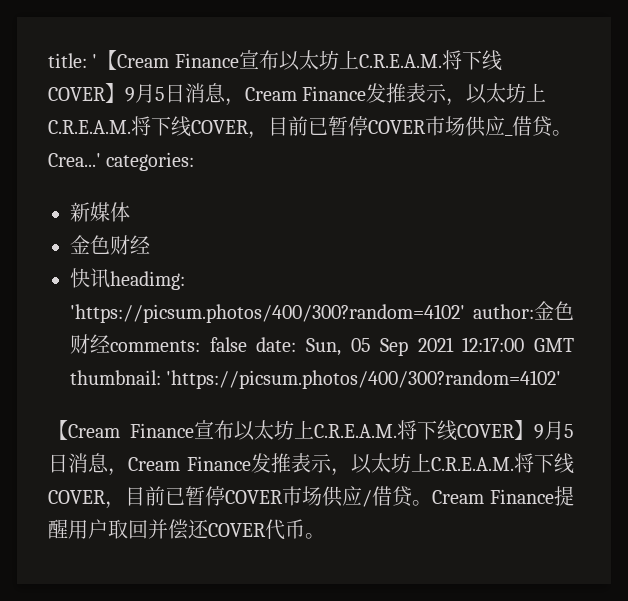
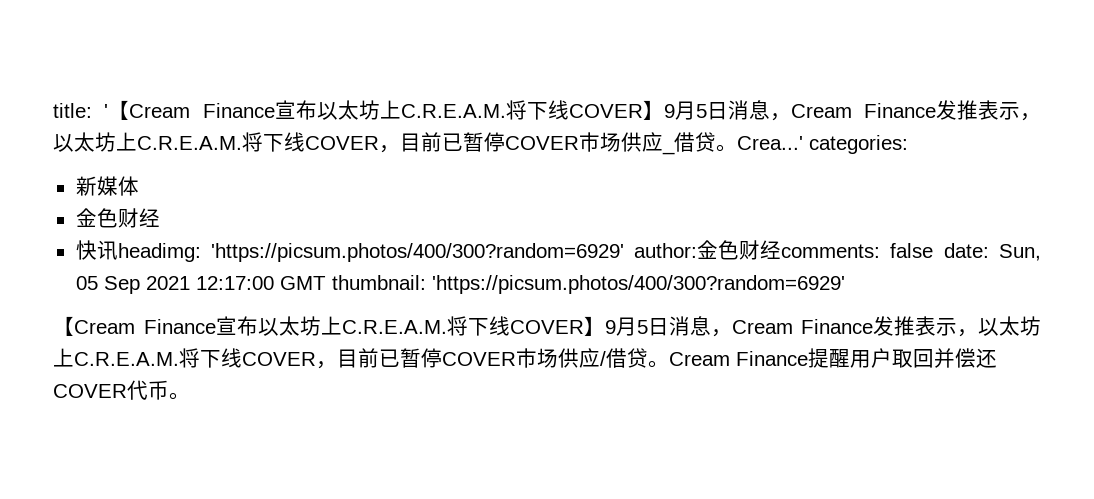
[70,304,465,323] 'https://picsum.photos/400/300?random=4102' -> [210,243,624,262] 'https://picsum.photos/400/300?random=6929'
[166,370,562,389] 'https://picsum.photos/400/300?random=4102' -> [431,275,845,294] 'https://picsum.photos/400/300?random=6929'

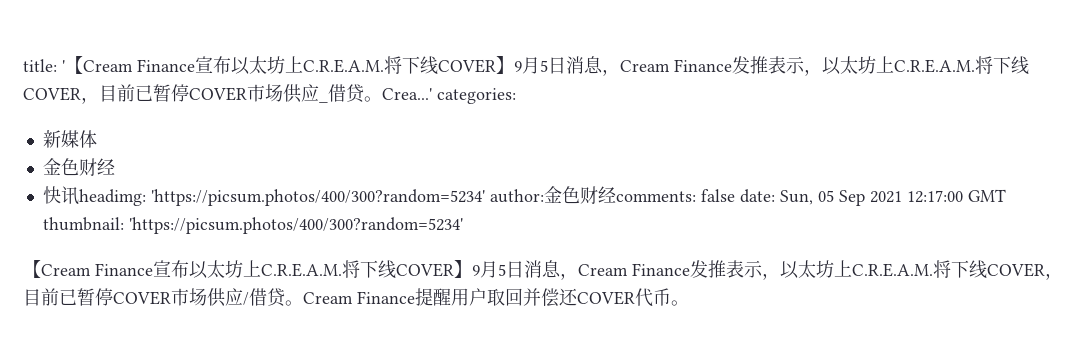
[210,243,624,262] 'https://picsum.photos/400/300?random=6929' -> [150,189,485,206] 'https://picsum.photos/400/300?random=5234'
[431,275,845,294] 'https://picsum.photos/400/300?random=6929' -> [128,217,463,234] 'https://picsum.photos/400/300?random=5234'

